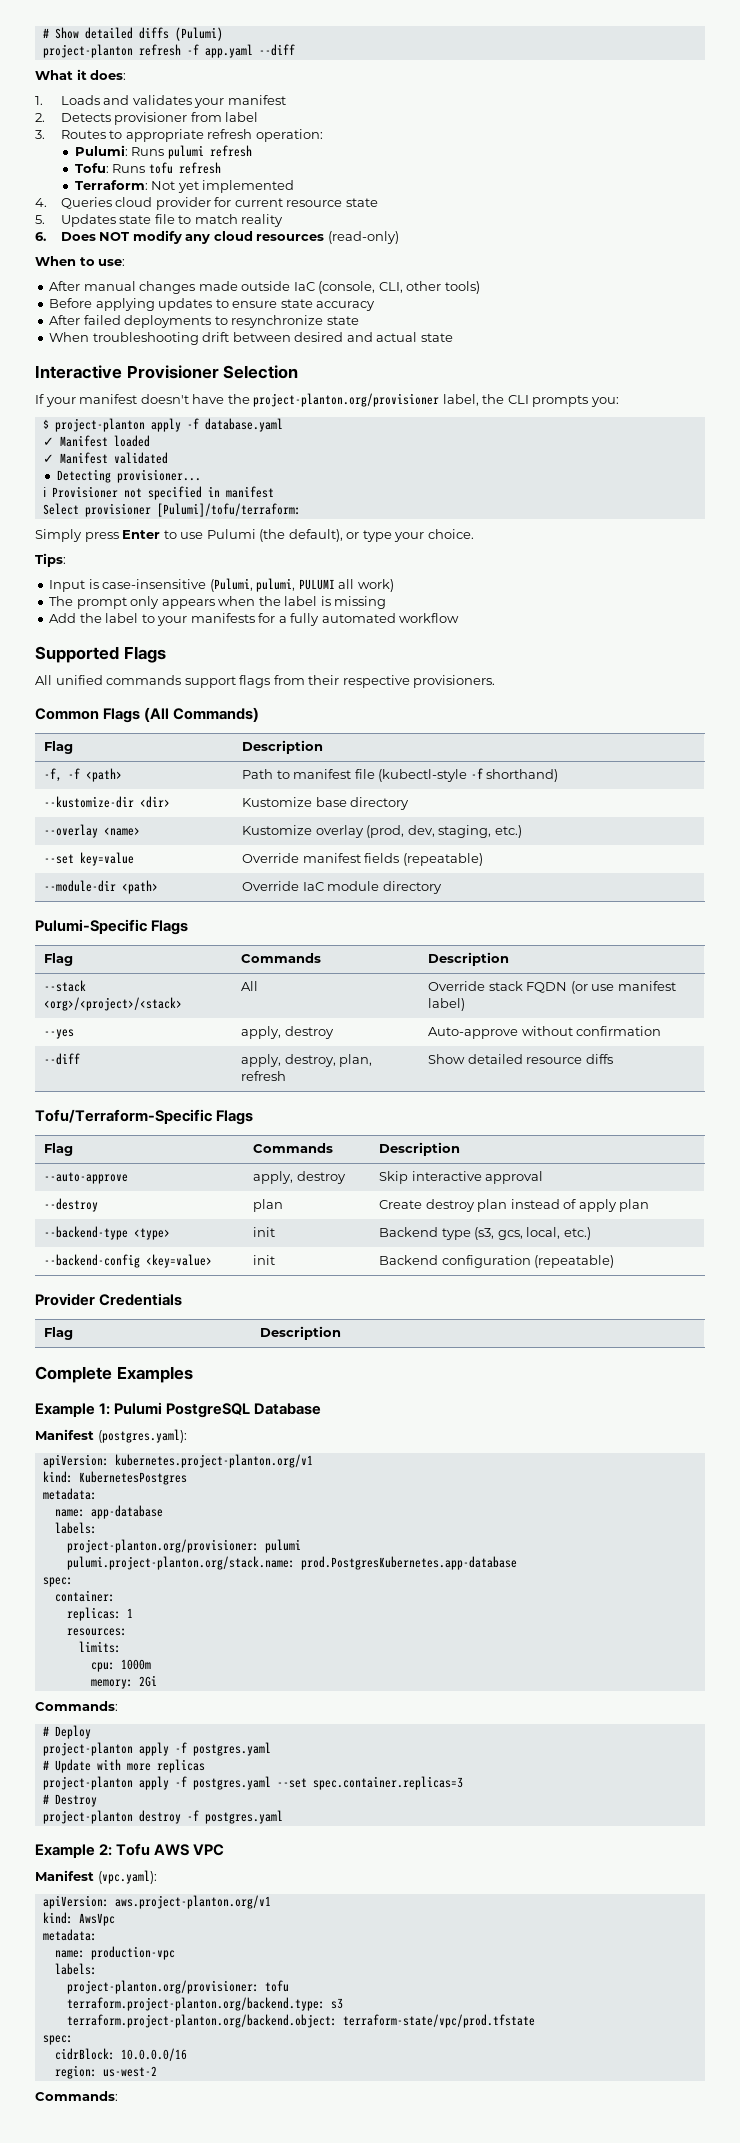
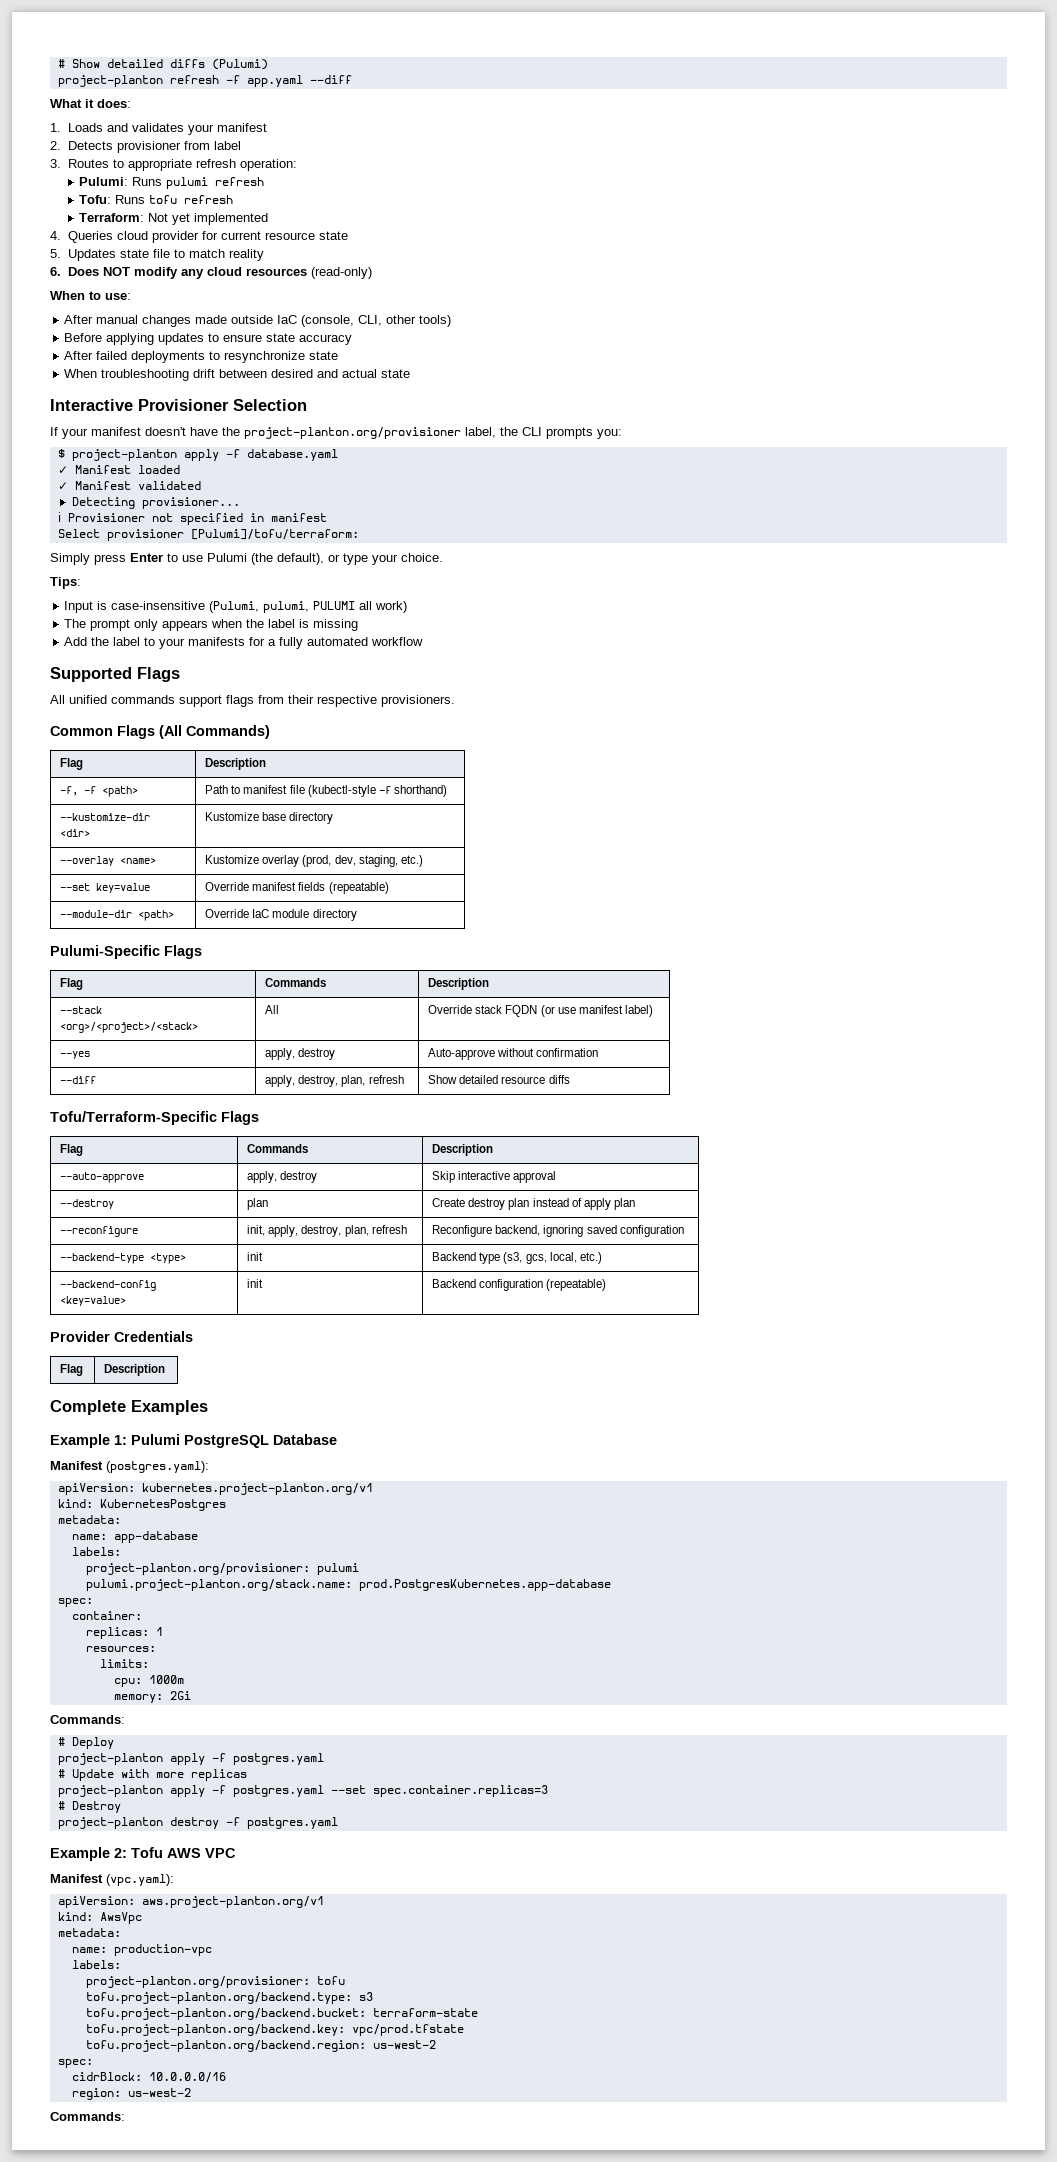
(650, 1205) none -> [60,1226,139,1237] [247,1225,407,1237] [432,1225,684,1237] // --reconfigure | init, apply, destroy, plan, refresh | Reconfigure backend, ignoring saved configuration
[66,1997,325,2011] terraform.project-planton.org/backend.type: -> [85,1992,352,2004] tofu.project-planton.org/backend.type:
[66,2014,535,2028] terraform.project-planton.org/backend.object: terraform-state/vpc/prod.tfstate -> [85,2008,478,2020] [85,2024,464,2036] [85,2040,436,2052] tofu.project-planton.org/backend.bucket: terraform-state // tofu.project-planton.org/backend.key: vpc/prod.tfstate // tofu.project-planton.org/backend.region: us-west-2

